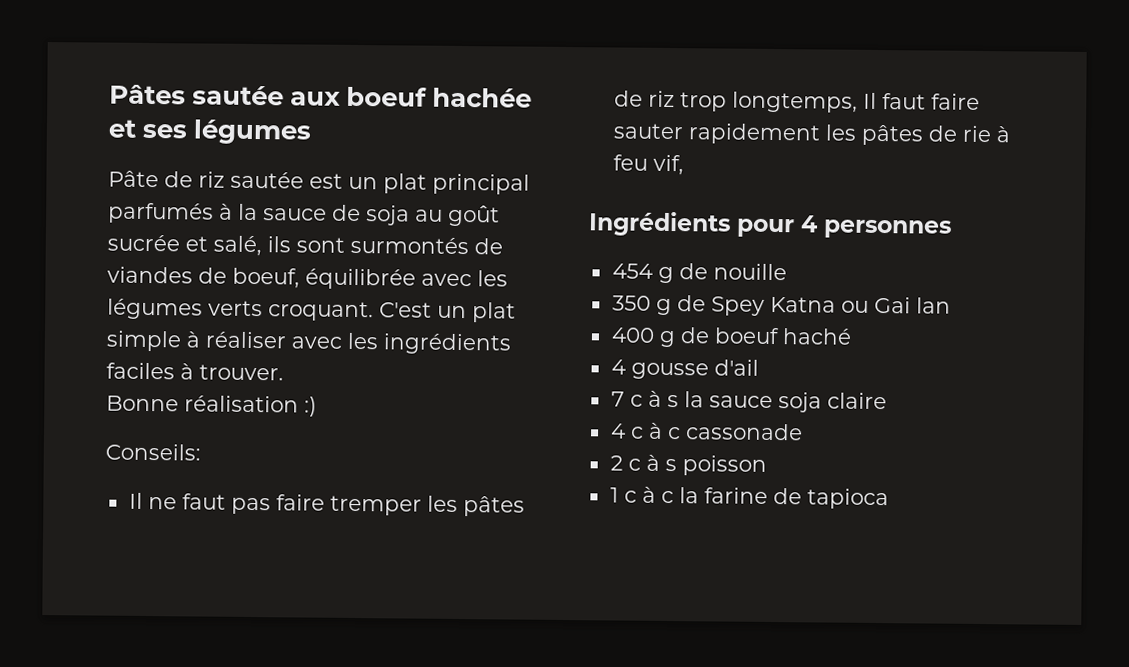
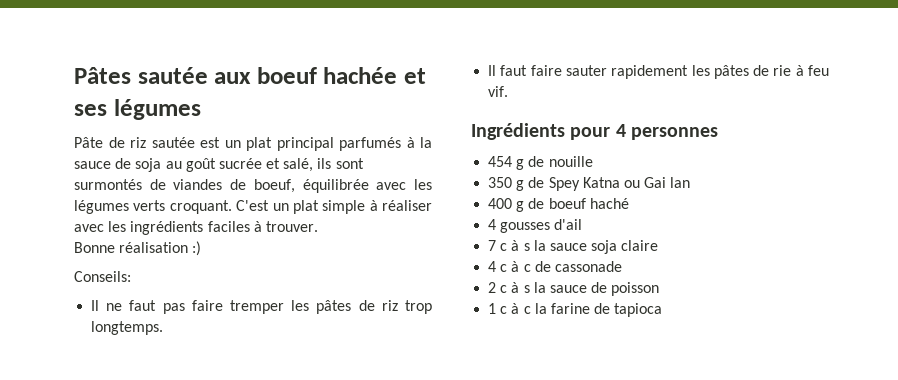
[731,91,858,113] longtemps, -> [91,321,164,335] longtemps. //
[652,154,684,176] vif, -> [488,86,509,97] vif.
[630,362,709,380] gousse -> [500,222,551,233] gousses
(681, 433) none -> [534,261,551,272] de
(677, 465) none -> [533,282,608,293] la sauce de

